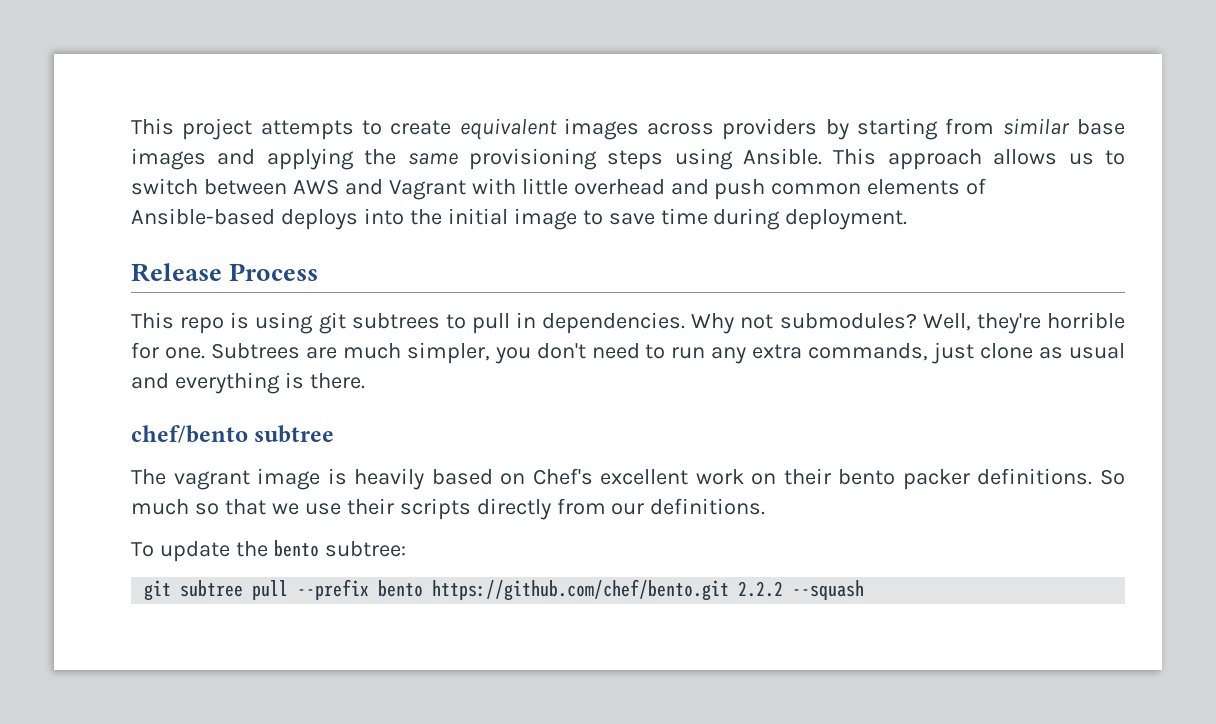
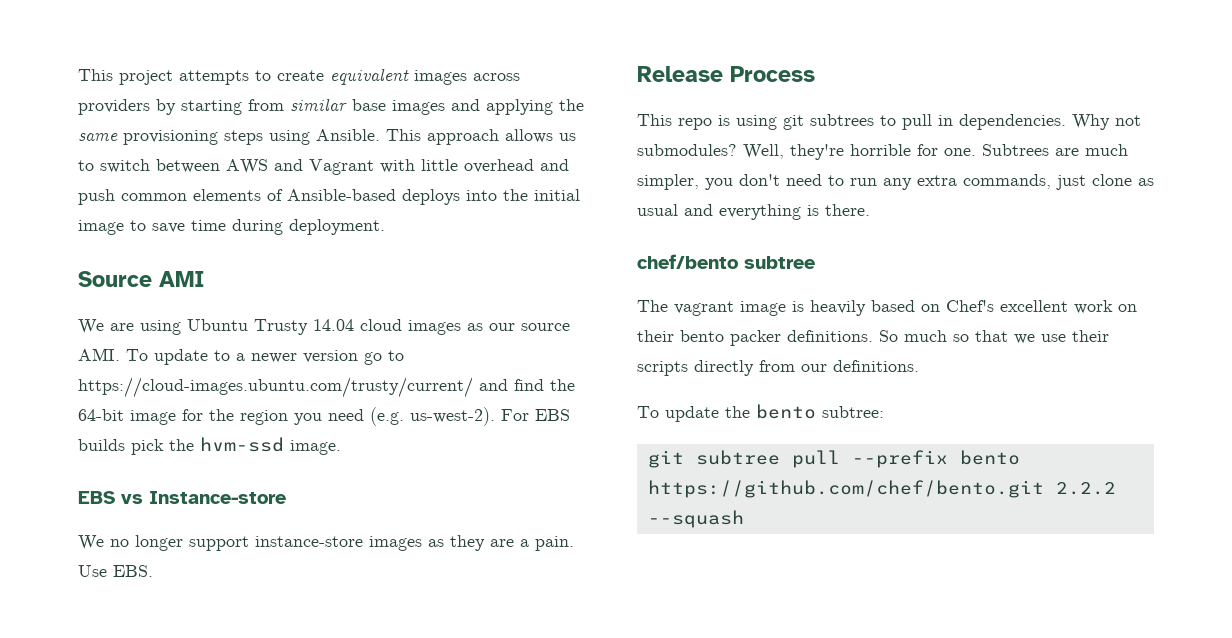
(908, 219) none -> [78,271,205,287] [78,319,570,335] [78,348,404,365] [78,377,575,398] [78,407,570,426] [78,437,341,455] [78,491,286,504] [78,535,574,551] [78,565,153,577] // Source AMI // We are using Ubuntu Trusty 14.04 cloud images as our source AMI. To update to a newer version go to https://cloud-images.ubuntu.com/trusty/current/ and find the 64-bit image for the region you need (e.g. us-west-2). For EBS builds pick the hvm-ssd image. // EBS vs Instance-store // We no longer support instance-store images as they are a pain. Use EBS.

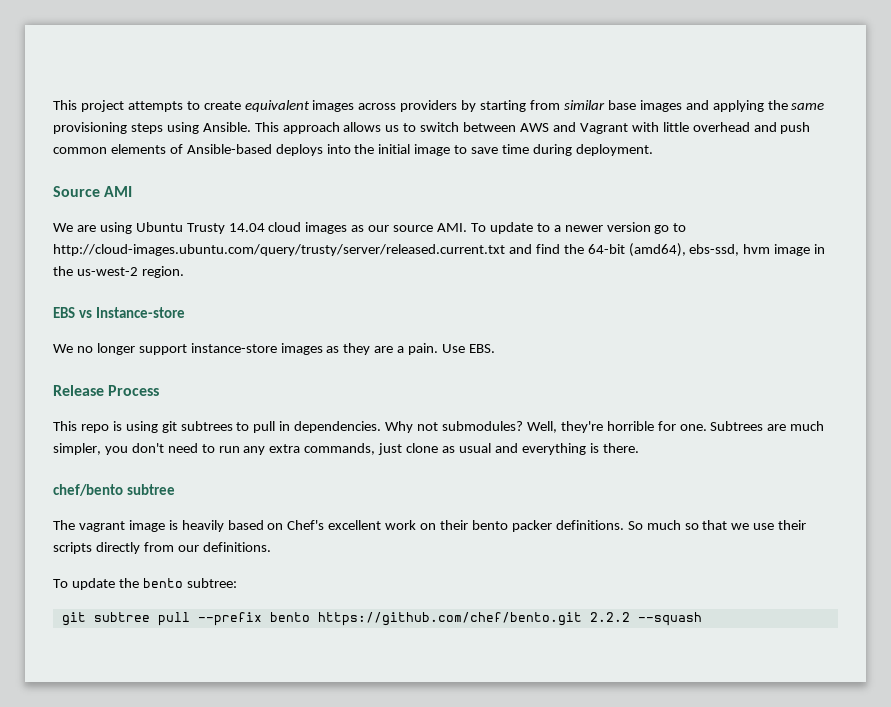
[78,377,473,398] https://cloud-images.ubuntu.com/trusty/current/ -> [53,244,505,256] http://cloud-images.ubuntu.com/query/trusty/server/released.current.txt
[130,407,570,426] [78,437,341,455] image for the region you need (e.g. us-west-2). For EBS builds pick the hvm-ssd image. -> [628,243,826,257] [53,266,184,278] (amd64), ebs-ssd, hvm image in the us-west-2 region.

